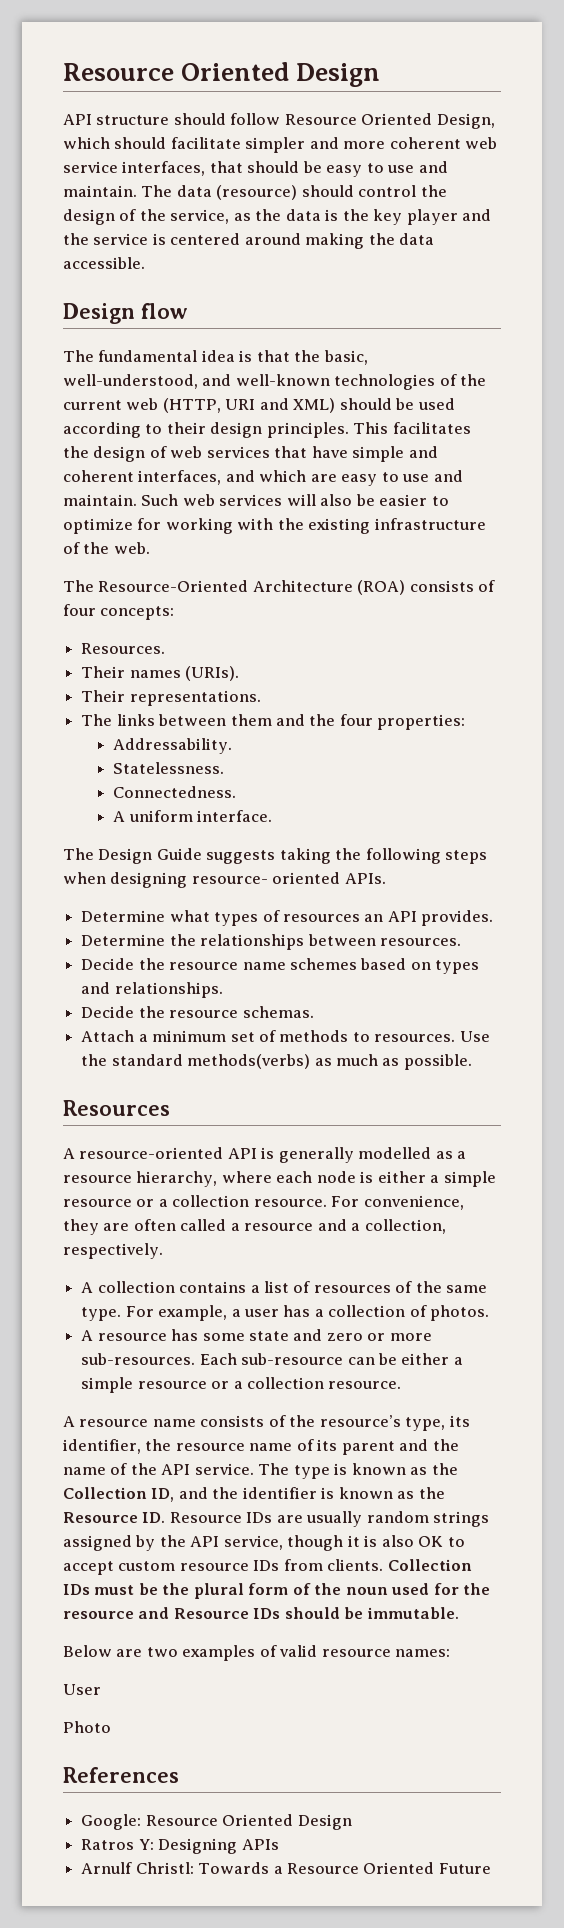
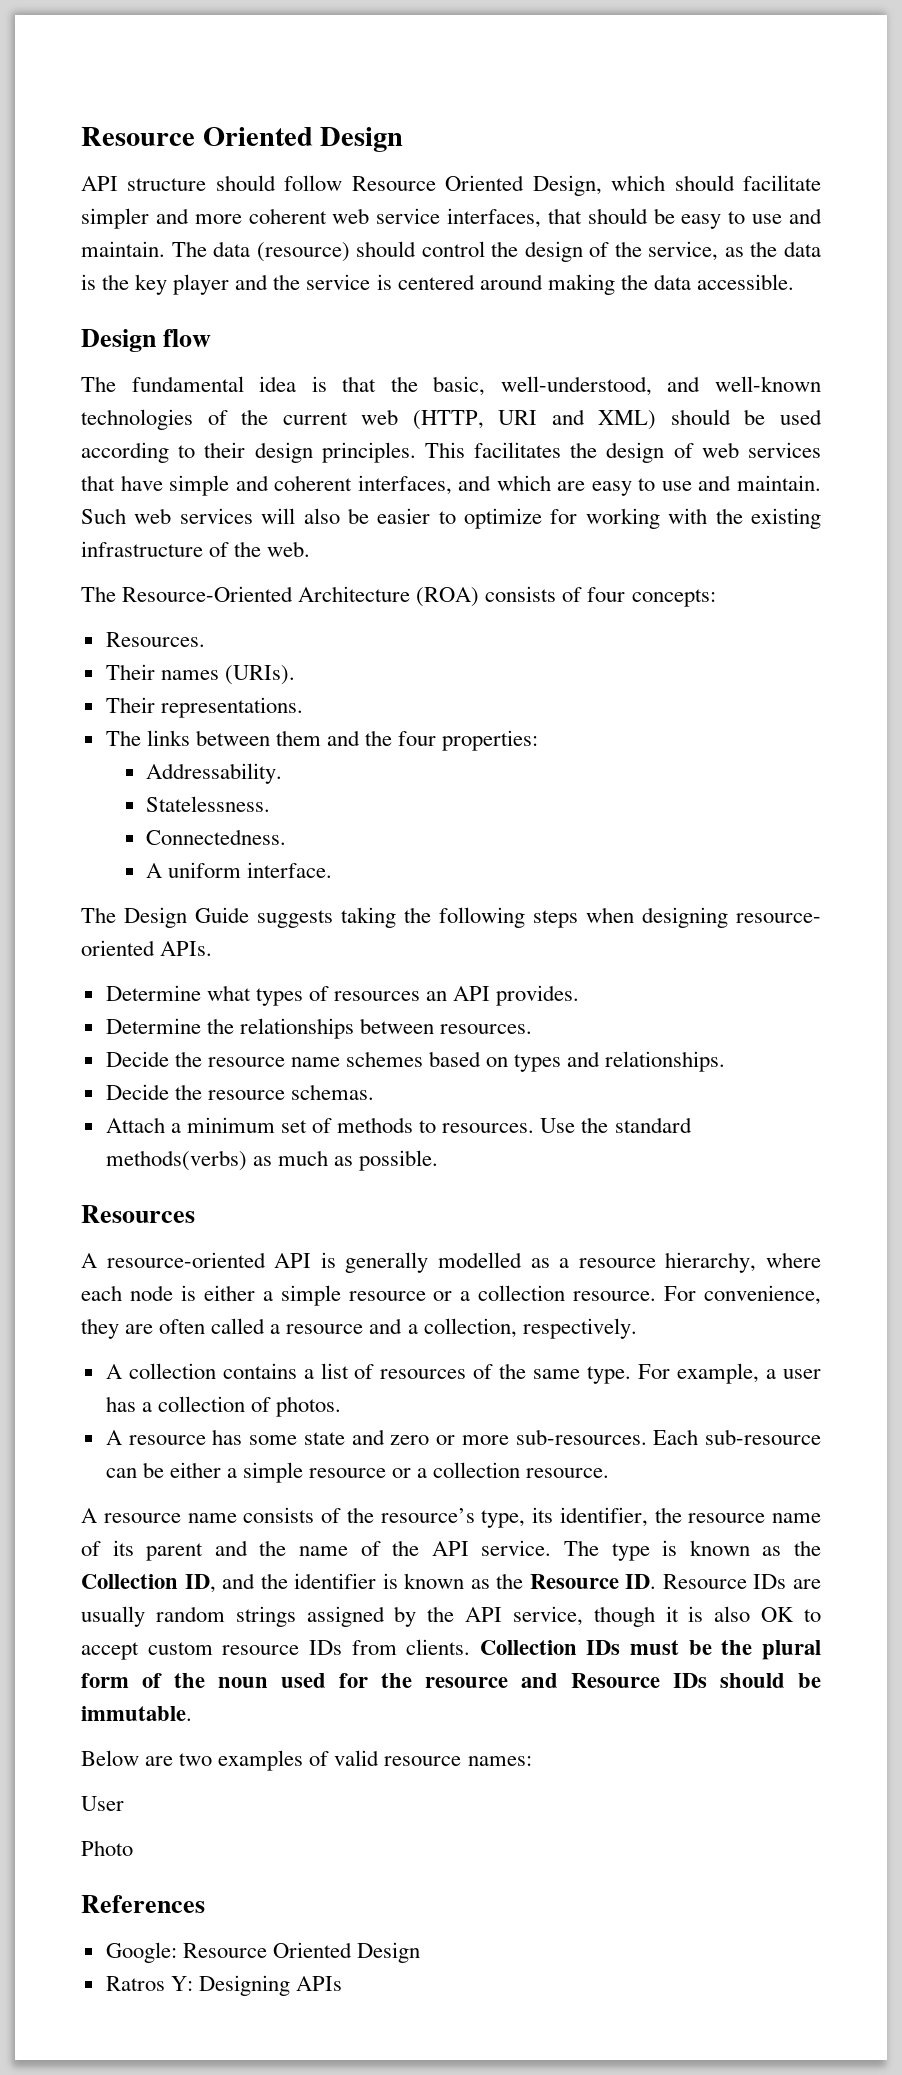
[81,1862,491,1874] // Arnulf Christl: Towards a Resource Oriented Future -> (342, 1983) none

